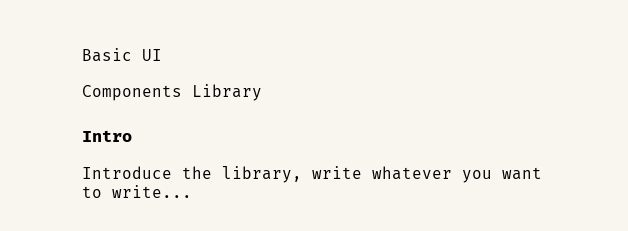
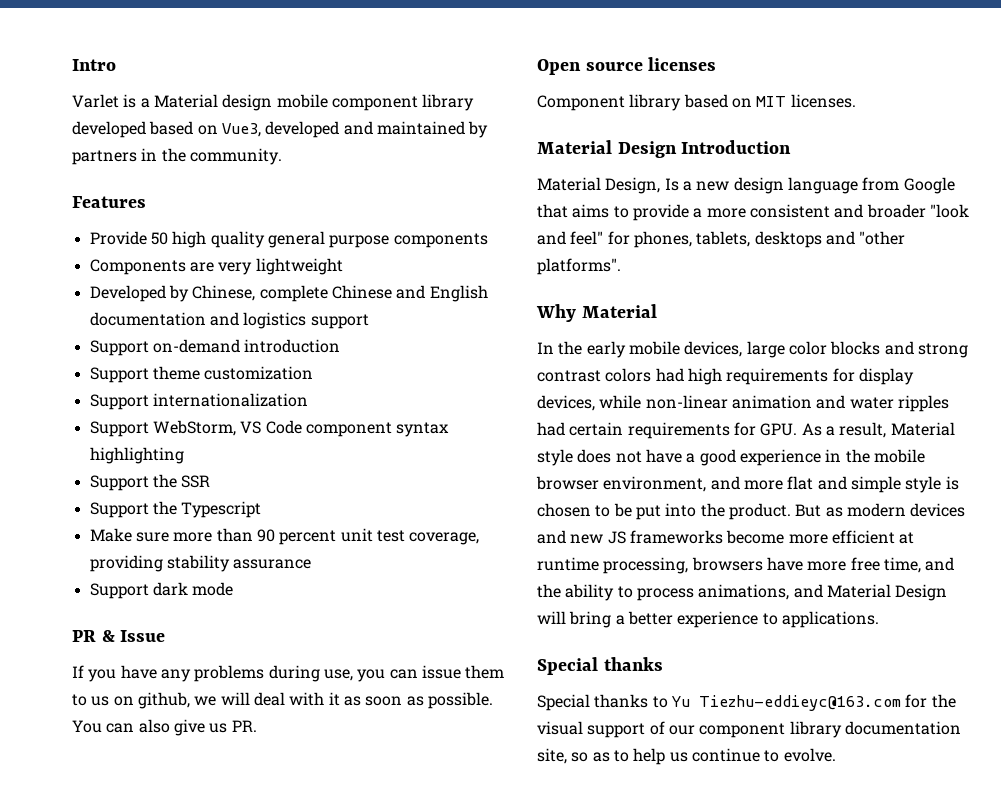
[82,48,162,62] [82,84,262,101] [82,130,132,142] [82,166,542,183] [82,185,192,198] Basic UI // Components Library // Intro // Introduce the library, write whatever you want to write... -> [72,59,116,71] [72,94,475,111] [72,121,489,138] [72,148,282,165] [72,196,146,208] [89,231,488,248] [89,258,343,275] [89,285,488,302] [89,312,369,329] [89,339,341,356] [89,366,314,383] [89,393,308,410] [89,420,450,437] [89,447,184,464] [89,474,211,491] [89,501,262,518] [89,528,480,545] [89,555,312,572] [89,582,234,599] [72,630,166,642] [72,665,505,682] [72,692,493,709] [72,719,257,736] [537,57,717,75] [537,94,856,111] [537,140,792,158] [537,177,955,194] [537,204,969,221] [537,231,906,248] [537,258,621,275] [536,304,657,322] [537,341,968,358] [537,368,914,385] [537,395,949,412] [537,422,955,439] [537,449,925,466] [536,476,959,493] [537,503,966,520] [537,530,915,544] [537,557,955,574] [537,584,948,601] [537,611,879,628] [537,657,663,675] [537,694,956,711] [537,721,961,738] [537,748,836,765] Intro // Varlet is a Material design mobile component library developed based on Vue3, developed and maintained by partners in the community. // Features // Provide 50 high quality general purpose components // Components are very lightweight // Developed by Chinese, complete Chinese and English documentation and logistics support // Support on-demand introduction // Support theme customization // Support internationalization // Support WebStorm, VS Code component syntax highlighting // Support the SSR // Support the Typescript // Make sure more than 90 percent unit test coverage, providing stability assurance // Support dark mode // PR & Issue // If you have any problems during use, you can issue them to us on github, we will deal with it as soon as possible. You can also give us PR. // Open source licenses // Component library based on MIT licenses. // Material Design Introduction // Material Design, Is a new design language from Google that aims to provide a more consistent and broader "look and feel" for phones, tablets, desktops and "other platforms". // Why Material // In the early mobile devices, large color blocks and strong contrast colors had high requirements for display devices, while non-linear animation and water ripples had certain requirements for GPU. As a result, Material style does not have a good experience in the mobile browser environment, and more flat and simple style is chosen to be put into the product. But as modern devices and new JS frameworks become more efficient at runtime processing, browsers have more free time, and the ability to process animations, and Material Design will bring a better experience to applications. // Special thanks // Special thanks to Yu Tiezhu-eddieyc@163.com for the visual support of our component library documentation site, so as to help us continue to evolve.

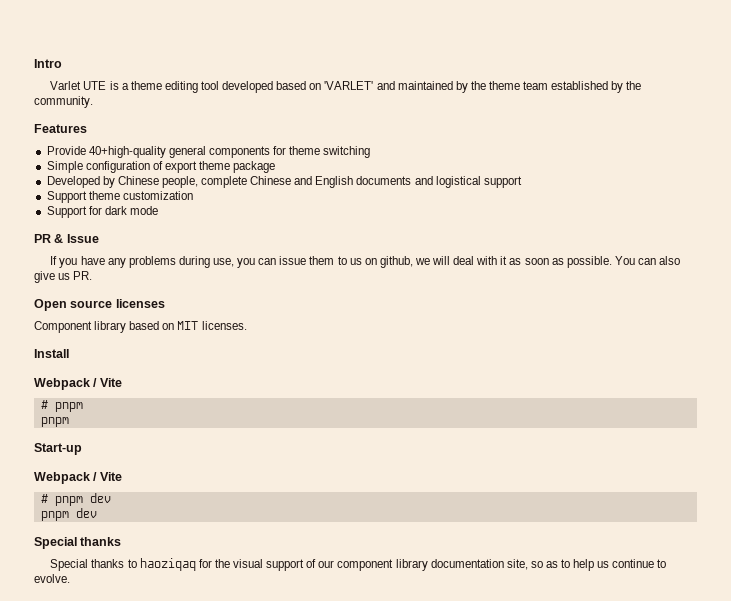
(119, 101) none -> [83,81,107,90] UTE
[153,94,475,111] Material design mobile component library -> [130,81,219,93] theme editing tool
[221,121,340,138] Vue3, developed -> [324,81,374,90] 'VARLET'
[72,148,158,165] partners in -> [470,81,624,93] the theme team established by
[150,231,488,248] [89,258,343,275] 50 high quality general purpose components // Components are very lightweight -> [88,146,371,158] [46,161,276,173] 40+high-quality general components for theme switching // Simple configuration of export theme package
[192,285,256,301] Chinese, -> [117,176,198,188] Chinese people,
[89,312,369,329] [89,339,341,356] [89,366,314,383] [89,393,308,410] [89,420,450,437] [89,447,184,464] [89,474,211,491] [89,501,262,518] [89,528,480,545] [89,555,312,572] [89,583,149,599] documentation and logistics support // Support on-demand introduction // Support theme customization // Support internationalization // Support WebStorm, VS Code component syntax highlighting // Support the SSR // Support the Typescript // Make sure more than 90 percent unit test coverage, providing stability assurance // Support -> [356,176,522,188] [46,191,193,203] [46,206,102,218] documents and logistical support // Support theme customization // Support for
[537,140,792,158] [537,177,955,194] [537,204,969,221] [537,231,906,248] [537,258,621,275] [536,304,657,322] [537,341,968,358] [537,368,914,385] [537,395,949,412] [537,422,955,439] [537,449,925,466] [536,476,959,493] [537,503,966,520] [537,530,915,544] [537,557,955,574] [537,584,948,601] [537,611,879,628] Material Design Introduction // Material Design, Is a new design language from Google that aims to provide a more consistent and broader "look and feel" for phones, tablets, desktops and "other platforms". // Why Material // In the early mobile devices, large color blocks and strong contrast colors had high requirements for display devices, while non-linear animation and water ripples had certain requirements for GPU. As a result, Material style does not have a good experience in the mobile browser environment, and more flat and simple style is chosen to be put into the product. But as modern devices and new JS frameworks become more efficient at runtime processing, browsers have more free time, and the ability to process animations, and Material Design will bring a better experience to applications. -> [34,349,69,358] [34,378,122,390] [40,400,83,412] [40,417,69,427] [34,443,82,455] [34,472,122,484] [40,493,111,506] [40,508,97,521] Install // Webpack / Vite // # pnpm // pnpm // Start-up // Webpack / Vite // # pnpm dev // pnpm dev
[671,695,901,711] Yu Tiezhu-eddieyc@163.com -> [139,558,196,571] haoziqaq

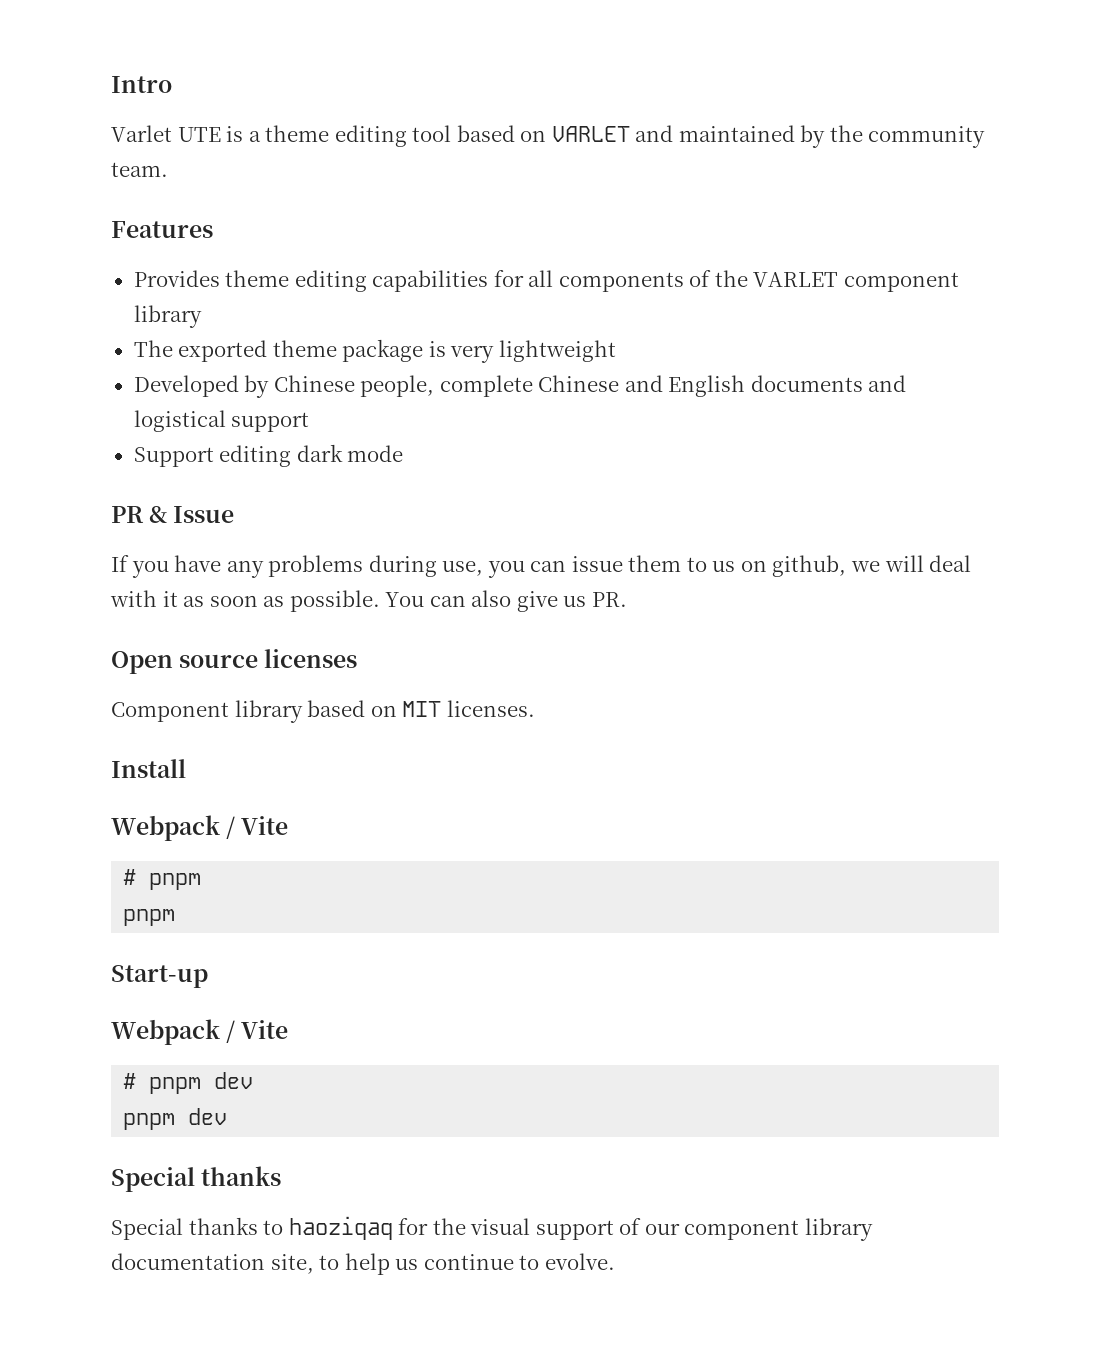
[222,81,374,93] developed based on 'VARLET' -> [456,125,630,142] based on VARLET
[488,81,642,93] [34,96,93,108] [34,124,87,133] [46,146,371,158] [46,161,197,173] theme team established by the community. // Features // Provide 40+high-quality general components for theme switching // Simple configuration of export -> [868,126,986,148] [111,162,168,177] [111,221,213,238] [133,270,959,292] [133,305,202,328] [133,340,268,362] community team. // Features // Provides theme editing capabilities for all components of the VARLET component library // The exported
(276, 167) none -> [428,340,616,363] is very lightweight
[88,191,193,200] [46,206,102,218] theme customization // Support for -> [219,445,292,467] editing
[530,561,558,568] so as -> (314, 1264) none

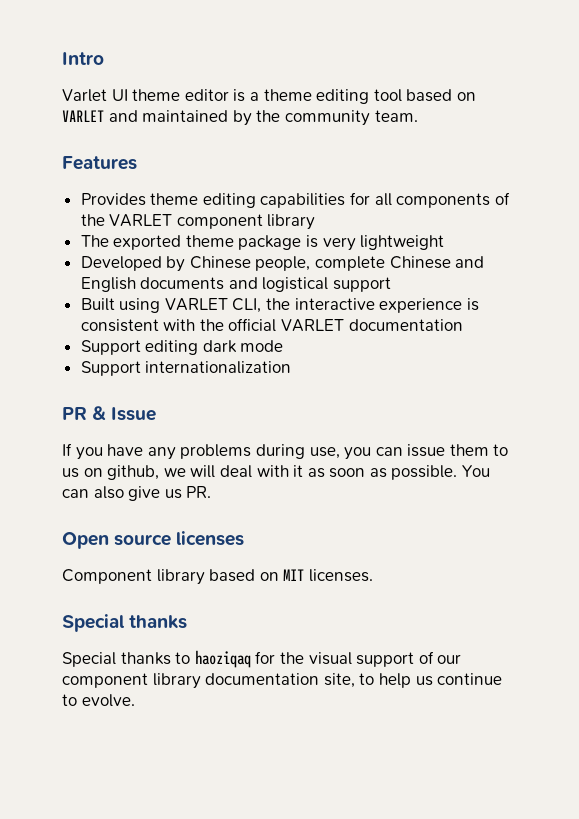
[177,127,221,142] UTE -> [111,89,229,101] UI theme editor
(310, 422) none -> [80,298,479,313] [80,318,463,332] // Built using VARLET CLI, the interactive experience is consistent with the official VARLET documentation
(404, 453) none -> [80,361,292,376] // Support internationalization
[111,759,186,778] [111,815,289,841] [123,869,202,890] [123,909,176,926] [111,965,208,988] [111,1019,289,1045] [123,1072,254,1094] [123,1108,228,1130] // Install // Webpack / Vite // # pnpm // pnpm // Start-up // Webpack / Vite // # pnpm dev // pnpm dev -> (373, 575) none

